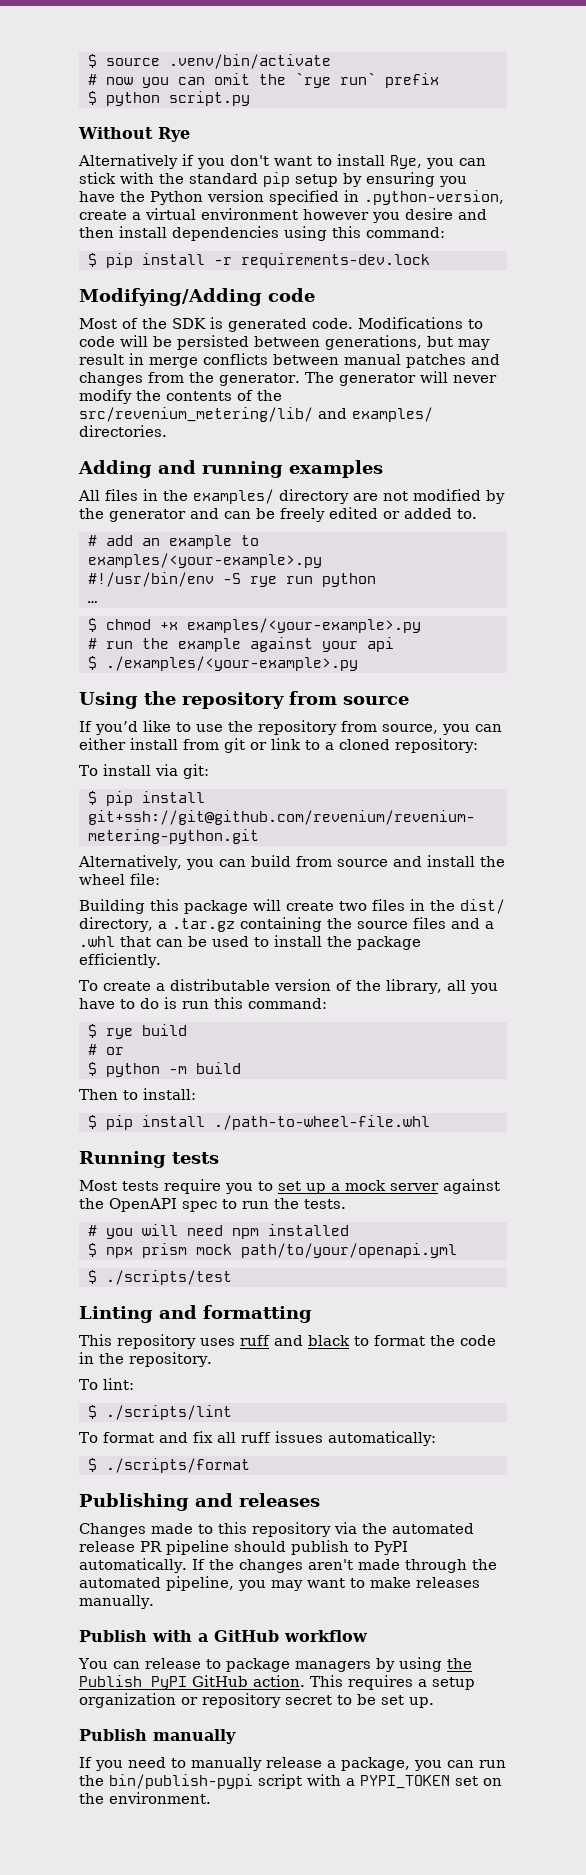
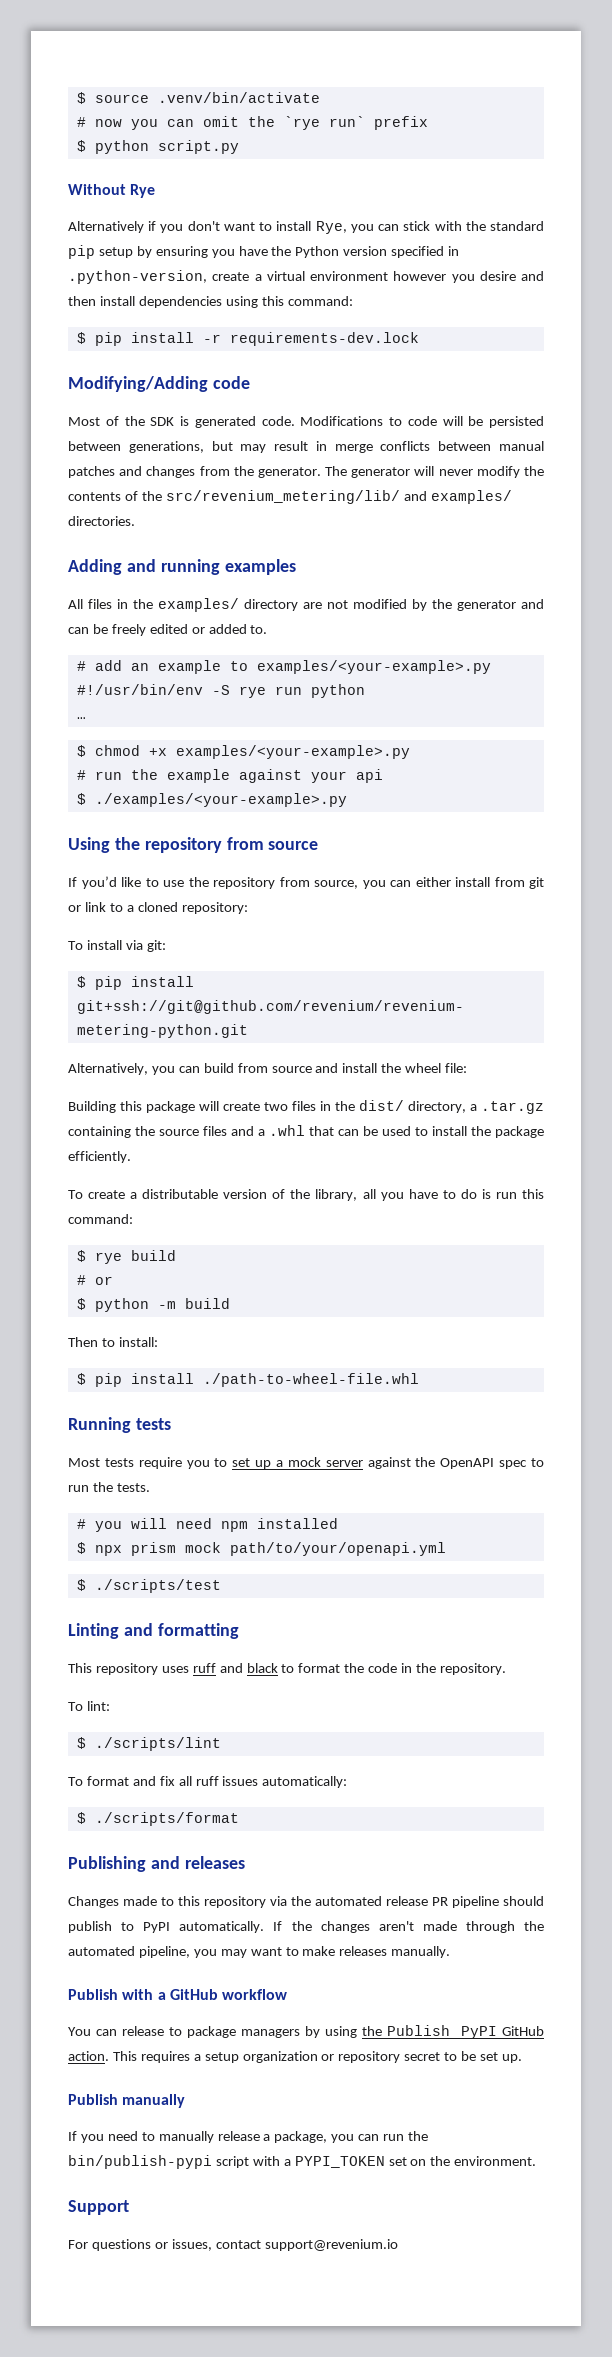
(211, 1798) none -> [68,2200,129,2215] [68,2239,398,2251] // Support // For questions or issues, contact support@revenium.io

